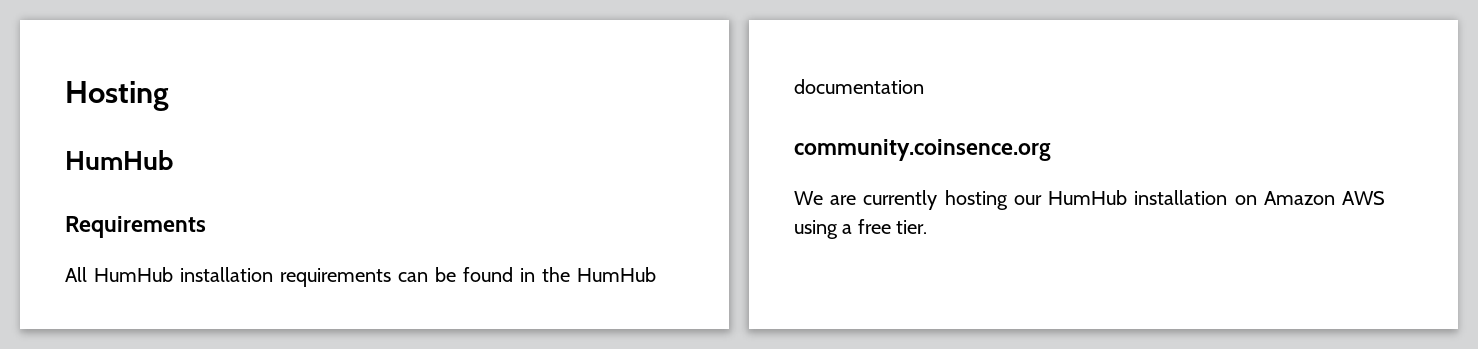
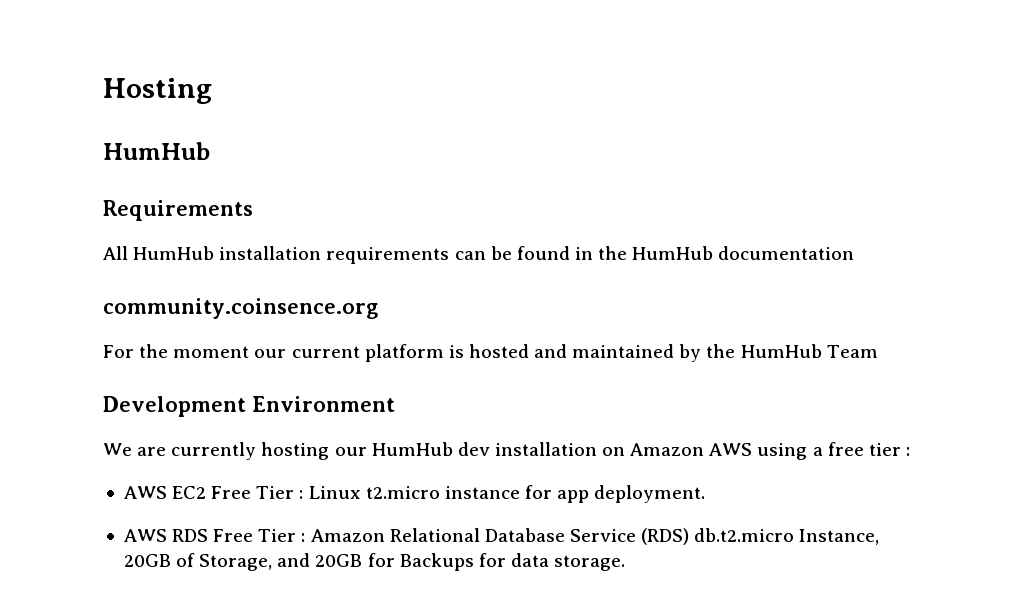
(1051, 150) none -> [103,344,878,362] [103,396,395,417] // For the moment our current platform is hosted and maintained by the HumHub Team // Development Environment
(1128, 197) none -> [457,442,490,456] dev
[896,220,928,234] tier. -> [868,443,910,456] [123,485,706,503] [123,528,880,545] [123,553,626,571] tier : // AWS EC2 Free Tier : Linux t2.micro instance for app deployment. // AWS RDS Free Tier : Amazon Relational Database Service (RDS) db.t2.micro Instance, 20GB of Storage, and 20GB for Backups for data storage.

